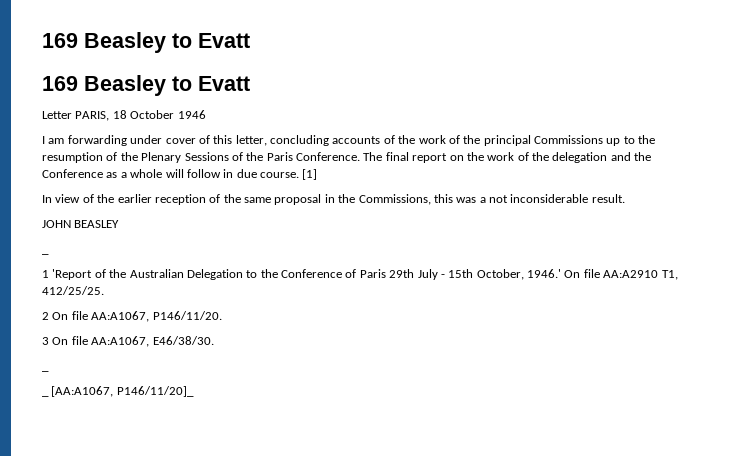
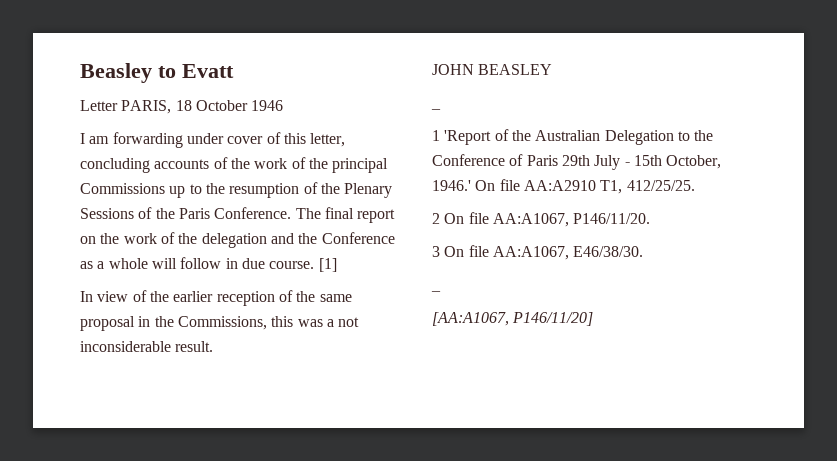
[42,32,250,53] [42,76,78,91] 169 Beasley to Evatt // 169 -> (80, 73) none
[42,386,194,397] _ [AA:A1067, P146/11/20]_ -> [432,312,594,326] [AA:A1067, P146/11/20]

